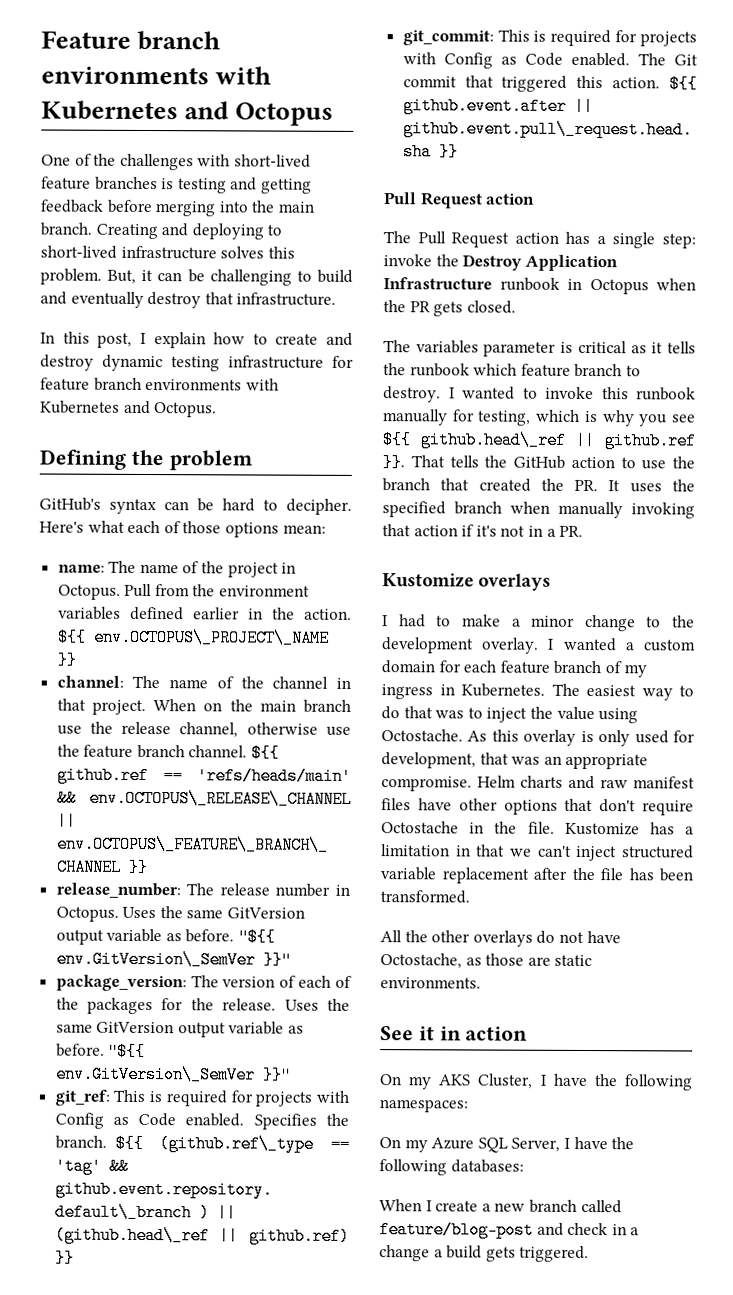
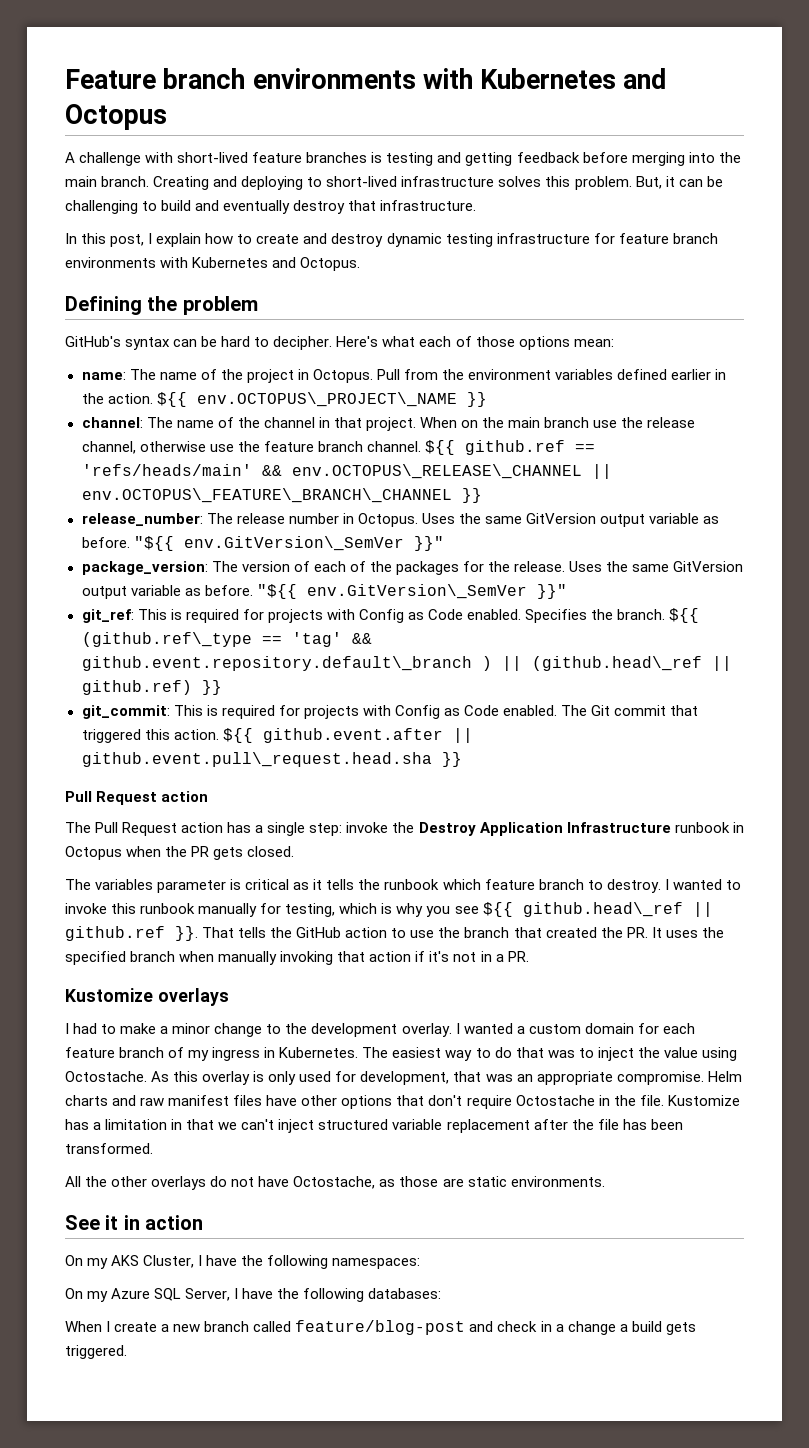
[41,153,194,171] One of the challenges -> [65,152,142,166] A challenge

